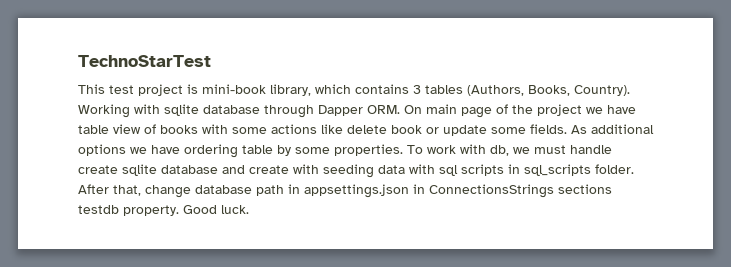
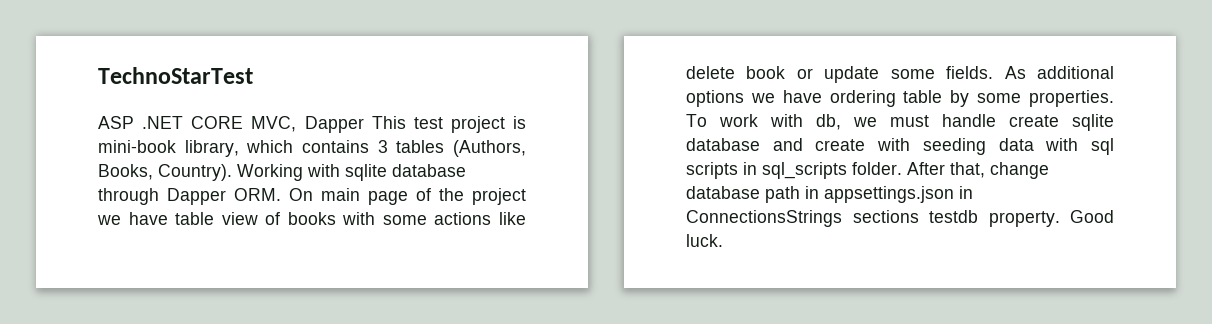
(211, 61) none -> [98,116,364,133] ASP .NET CORE MVC, Dapper

